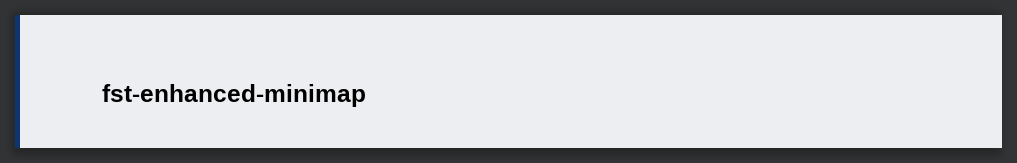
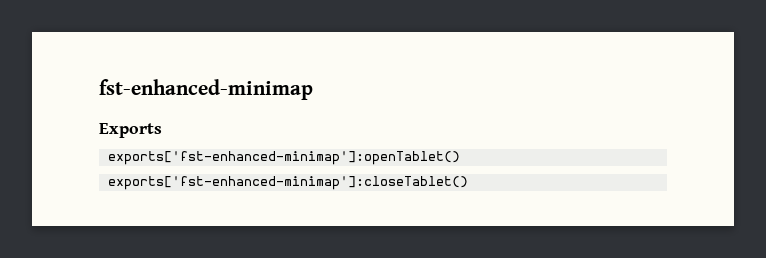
(366, 95) none -> [99,123,162,138] [107,151,460,165] [107,176,468,190] // Exports // exports['fst-enhanced-minimap']:openTablet() // exports['fst-enhanced-minimap']:closeTablet()

